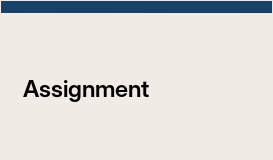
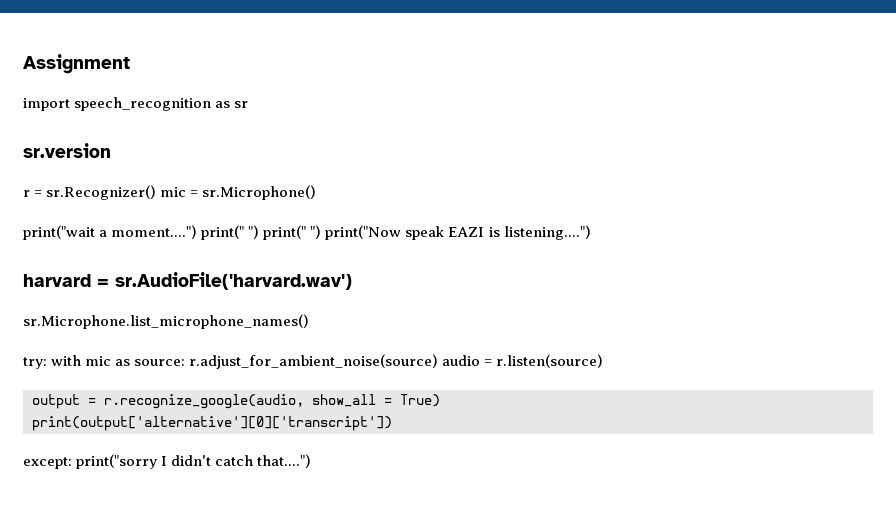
(149, 91) none -> [23,97,249,111] [23,143,111,158] [23,185,317,200] [23,225,591,240] [23,272,352,290] [23,314,309,329] [23,354,604,369] [32,394,440,409] [32,416,392,431] [23,454,312,469] // import speech_recognition as sr // sr.version // r = sr.Recognizer() mic = sr.Microphone() // print("wait a moment....") print(" ") print(" ") print("Now speak EAZI is listening....") // harvard = sr.AudioFile('harvard.wav') // sr.Microphone.list_microphone_names() // try: with mic as source: r.adjust_for_ambient_noise(source) audio = r.listen(source) // output = r.recognize_google(audio, show_all = True) // print(output['alternative'][0]['transcript']) // except: print("sorry I didn't catch that....")

